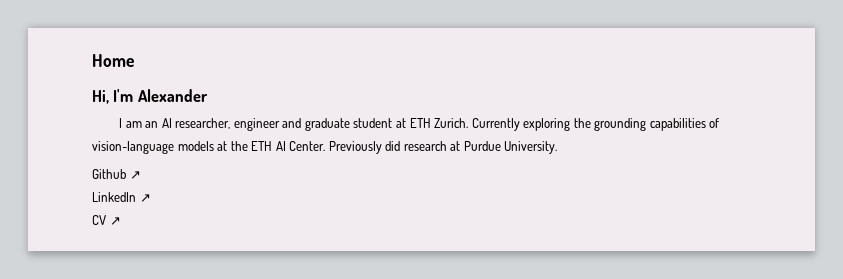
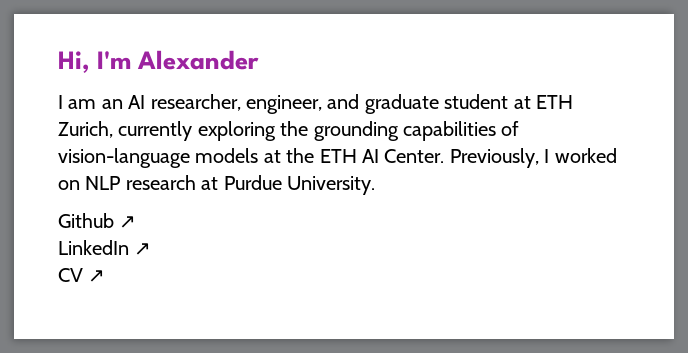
[92,54,134,67] Home // -> (58, 62) none
[233,118,280,131] engineer -> [246,95,322,114] engineer,
[434,118,520,131] Zurich. Currently -> [58,121,193,141] Zurich, currently
[328,141,401,154] Previously did -> [449,148,617,168] [58,176,121,190] Previously, I worked on NLP

